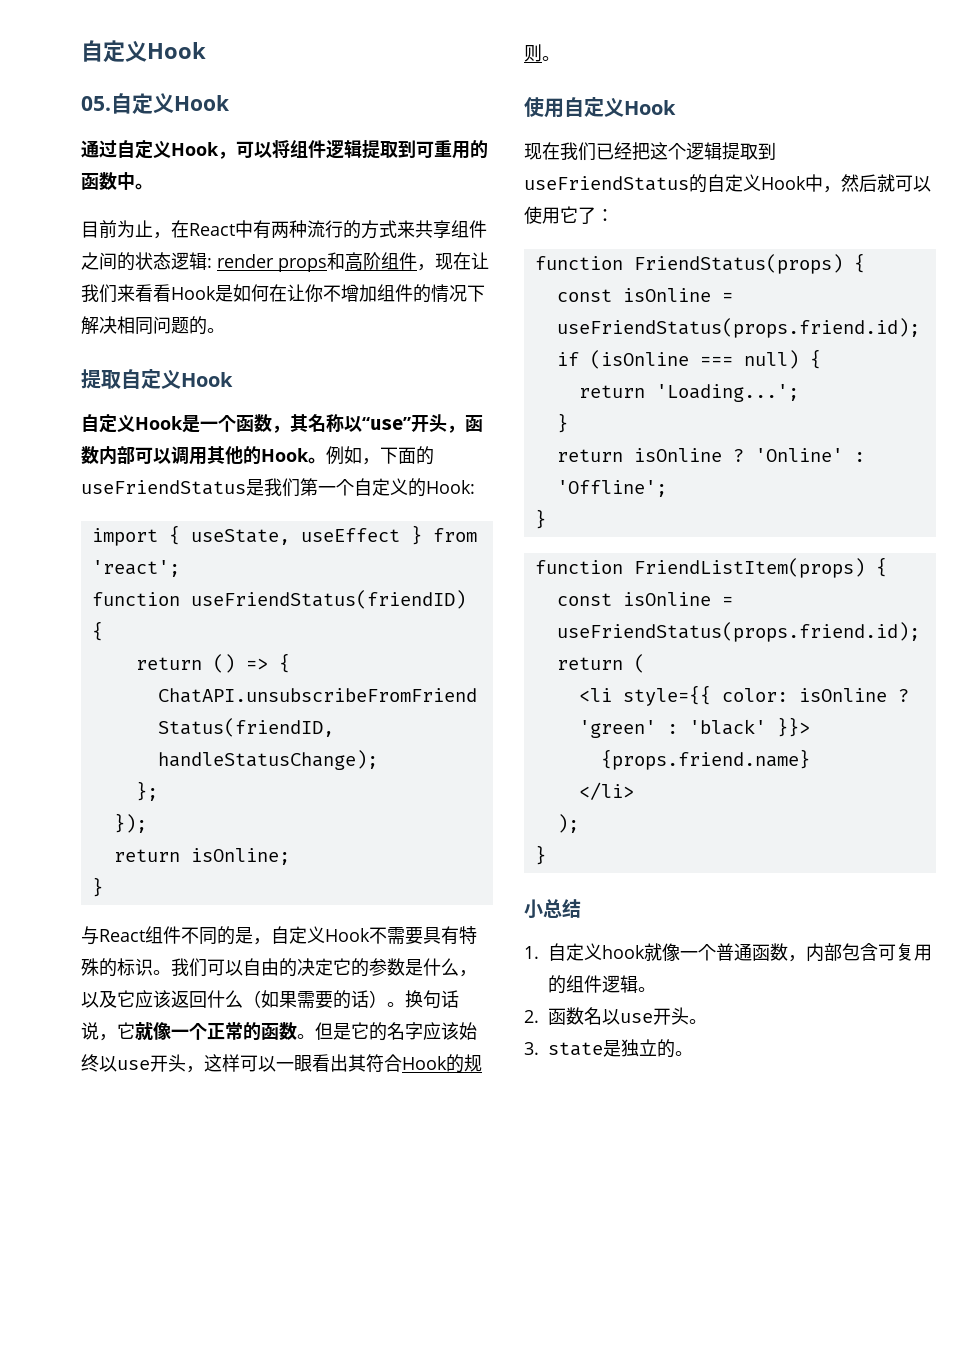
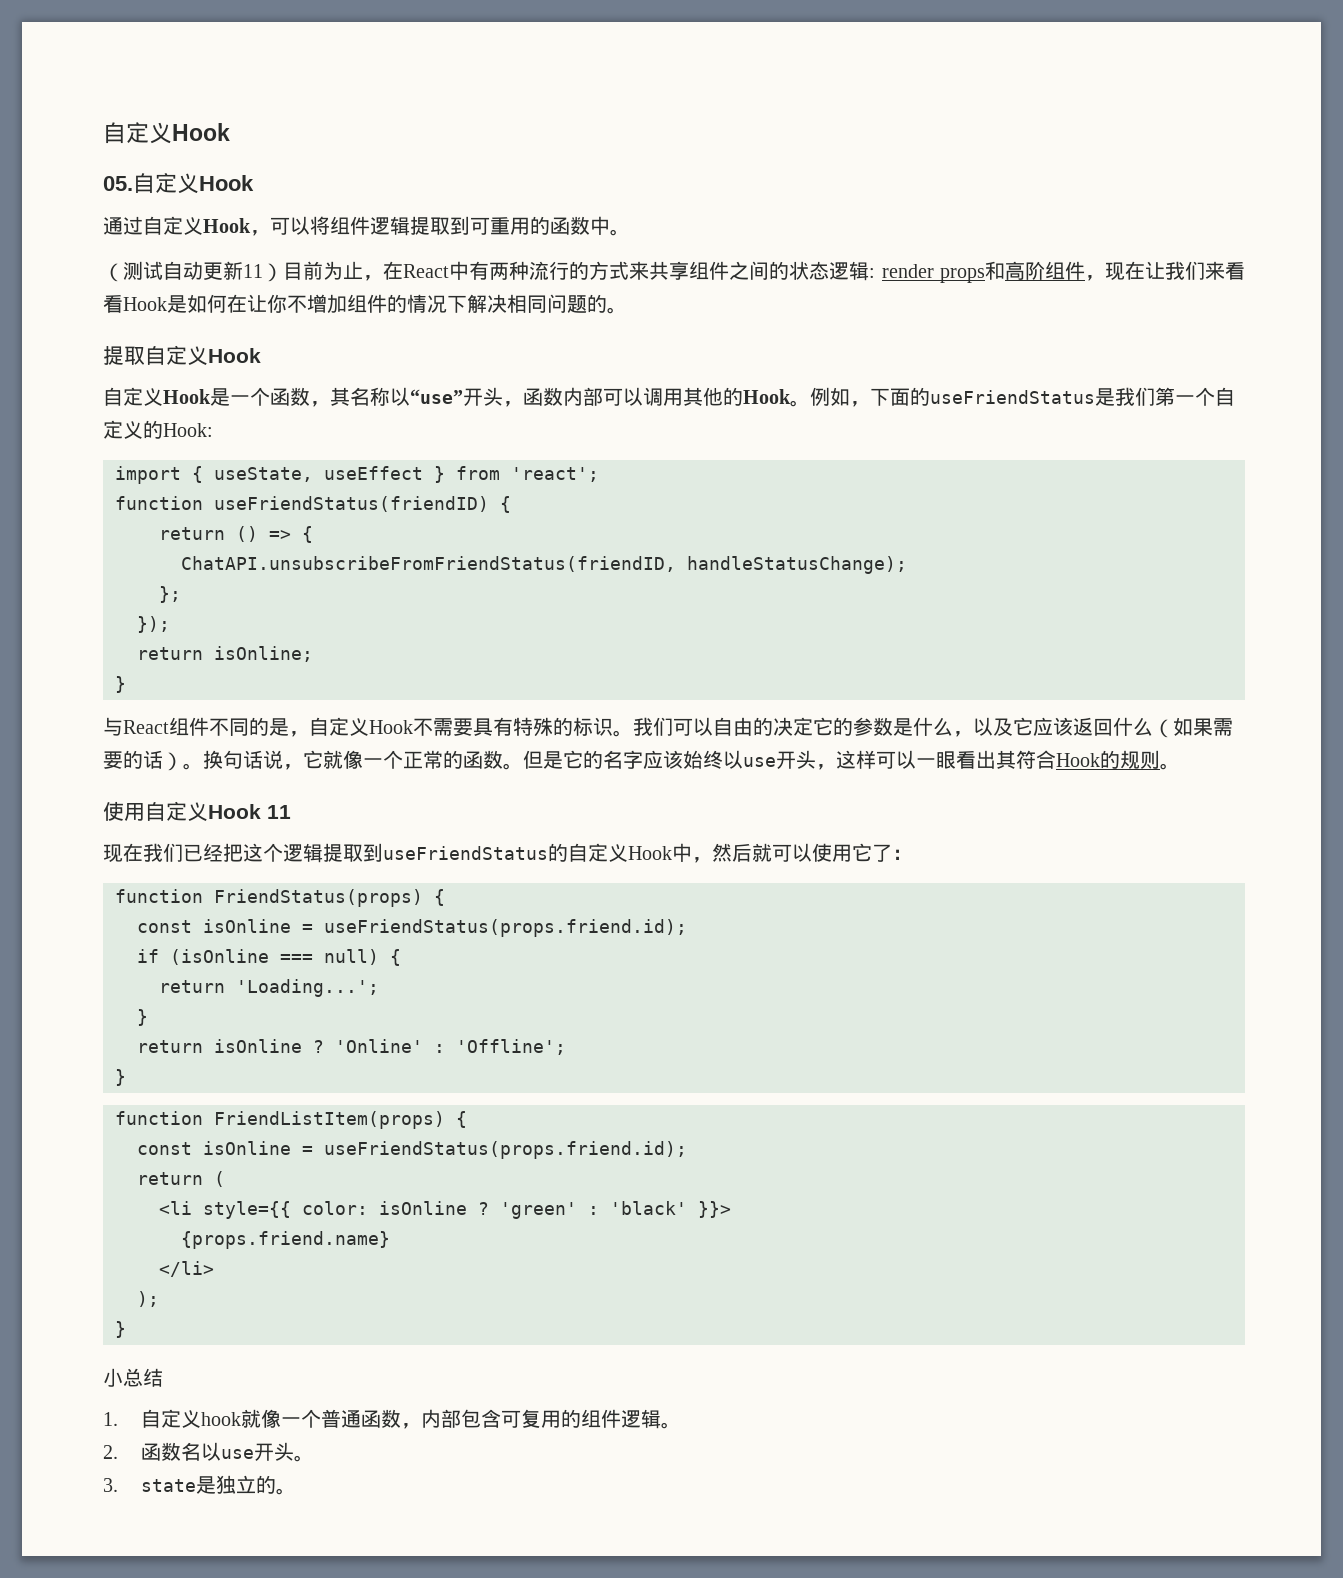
(153, 186) none -> [103,261,283,282] （测试自动更新11）
(676, 107) none -> [267,805,291,819] 11

